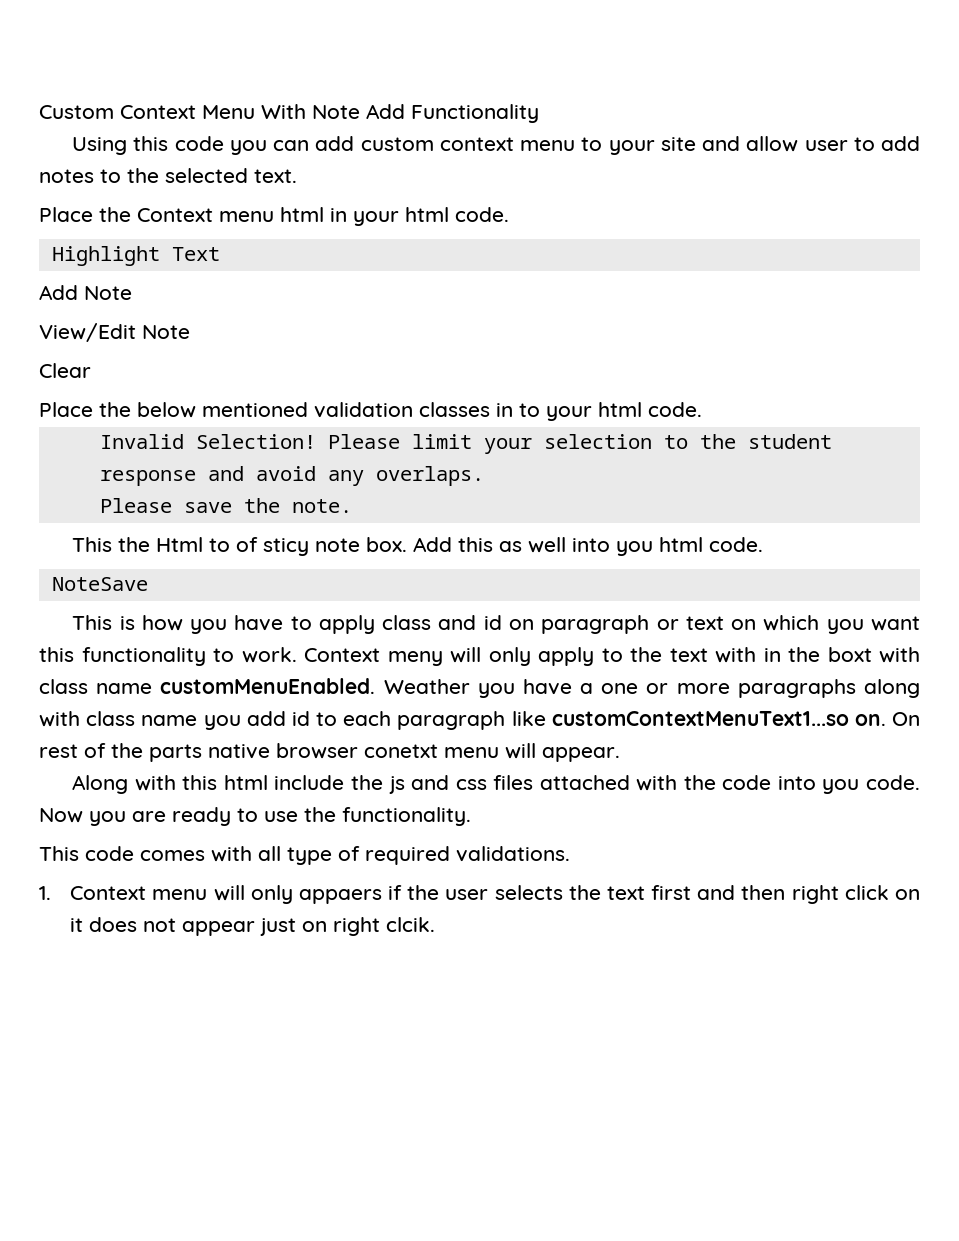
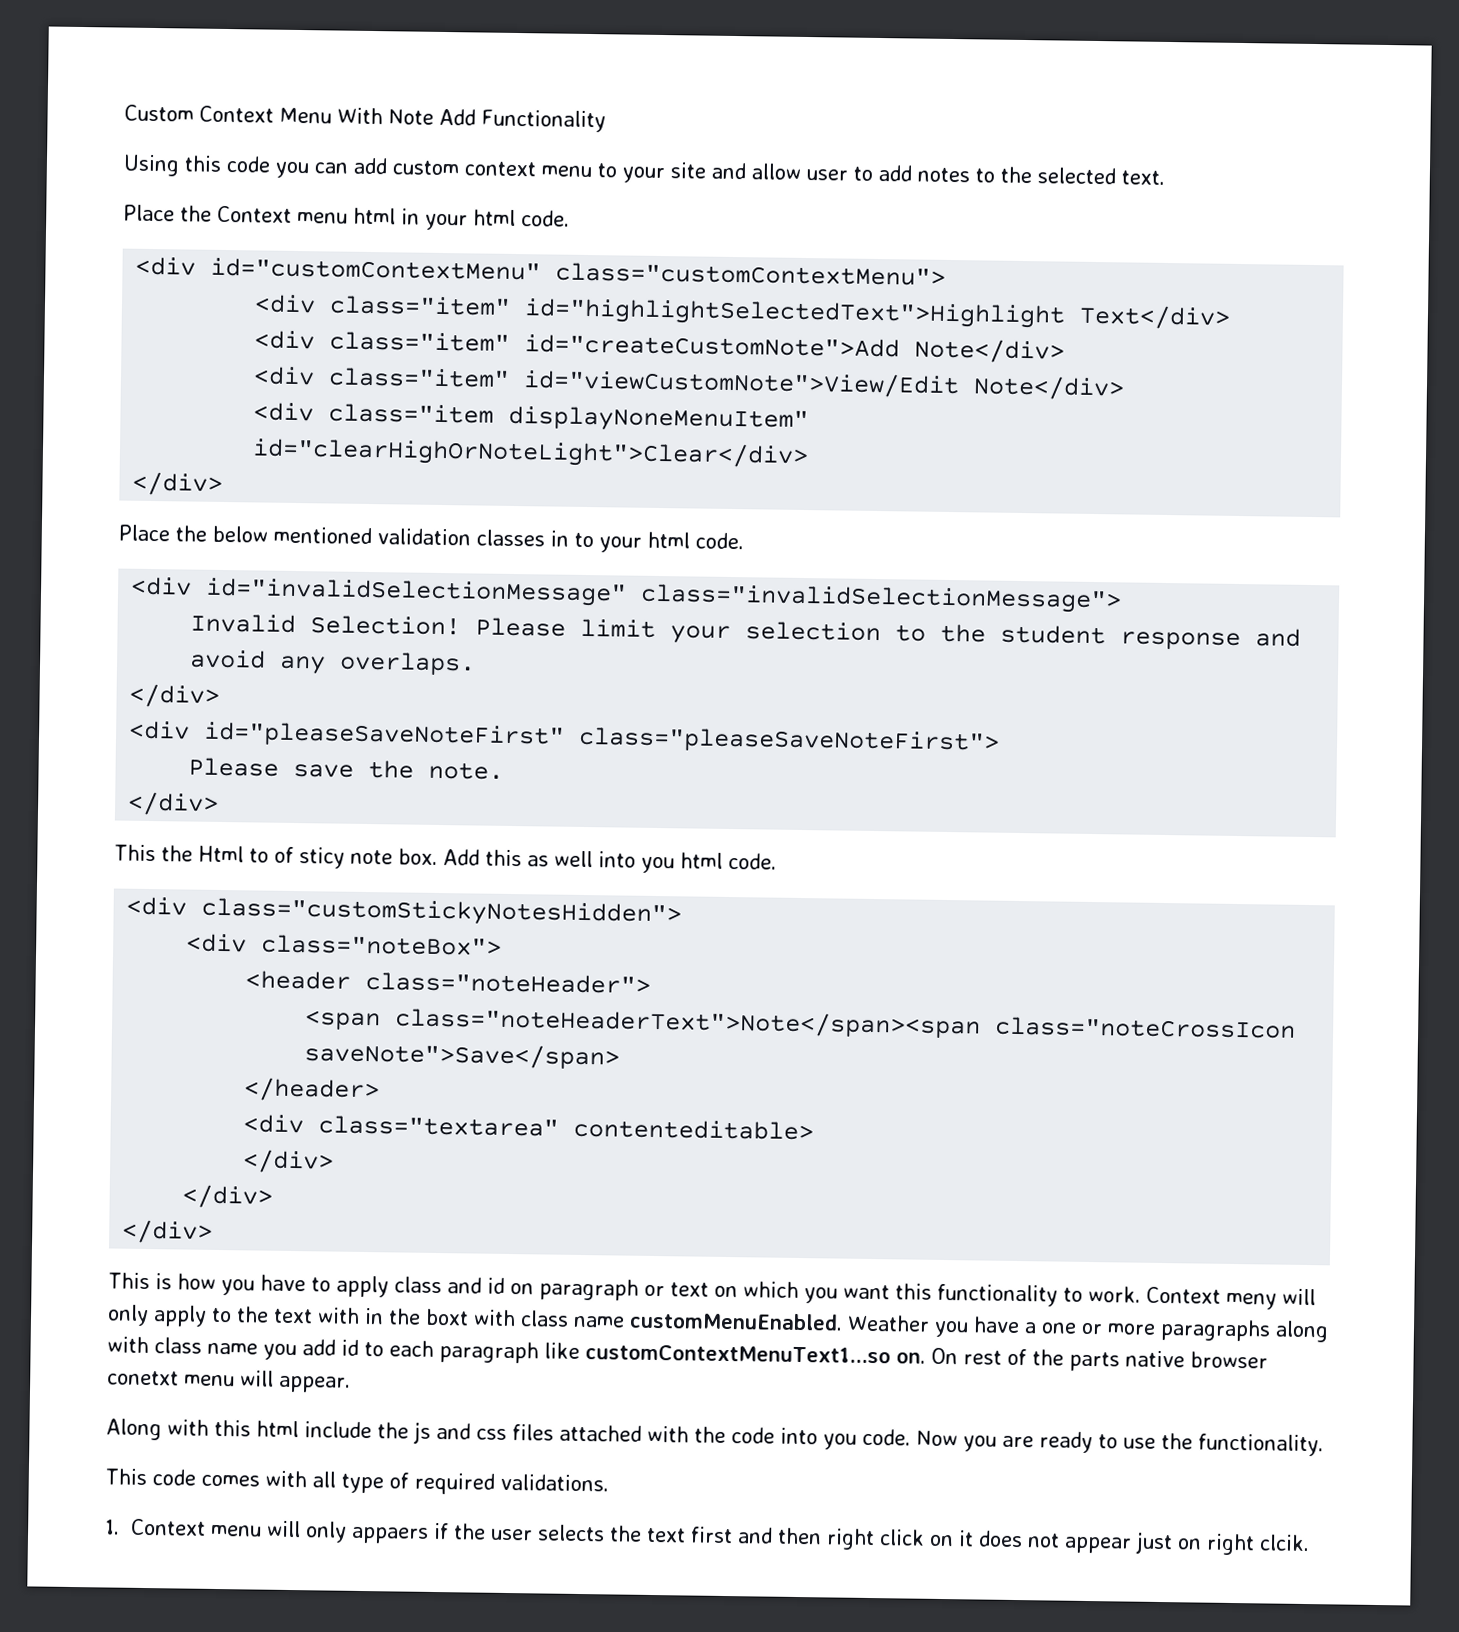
[51,246,220,266] [39,285,132,300] [39,323,190,342] [39,363,91,378] Highlight Text // Add Note // View/Edit Note // Clear -> [135,256,947,286] [254,294,1232,330] [254,330,1066,364] [253,366,1126,401] [253,402,810,434] [252,437,810,470] [132,471,224,496] <div id="customContextMenu" class="customContextMenu"> // <div class="item" id="highlightSelectedText">Highlight Text</div> // <div class="item" id="createCustomNote">Add Note</div> // <div class="item" id="viewCustomNote">View/Edit Note</div> // <div class="item displayNoneMenuItem" id="clearHighOrNoteLight">Clear</div> // </div>
(702, 409) none -> [130,576,1123,614] // <div id="invalidSelectionMessage" class="invalidSelectionMessage">
(484, 476) none -> [129,683,221,708] [129,720,1001,755] // </div> // <div id="pleaseSaveNoteFirst" class="pleaseSaveNoteFirst">
(352, 506) none -> [127,791,220,816] // </div>
[51,577,148,591] NoteSave -> [126,896,683,928] [186,933,503,956] [245,970,652,994] [305,1007,1297,1039] [304,1042,621,1070] [244,1077,381,1103] [243,1114,815,1141] [243,1149,335,1174] [182,1184,274,1209] [122,1219,214,1244] <div class="customStickyNotesHidden"> // <div class="noteBox"> // <header class="noteHeader"> // <span class="noteHeaderText">Note</span><span class="noteCrossIcon saveNote">Save</span> // </header> // <div class="textarea" contenteditable> // </div> // </div> // </div>

